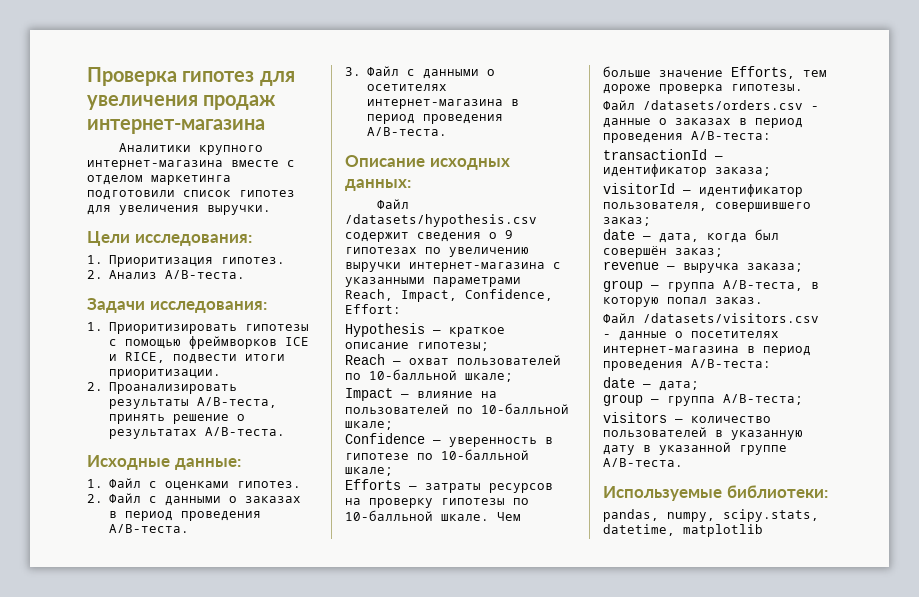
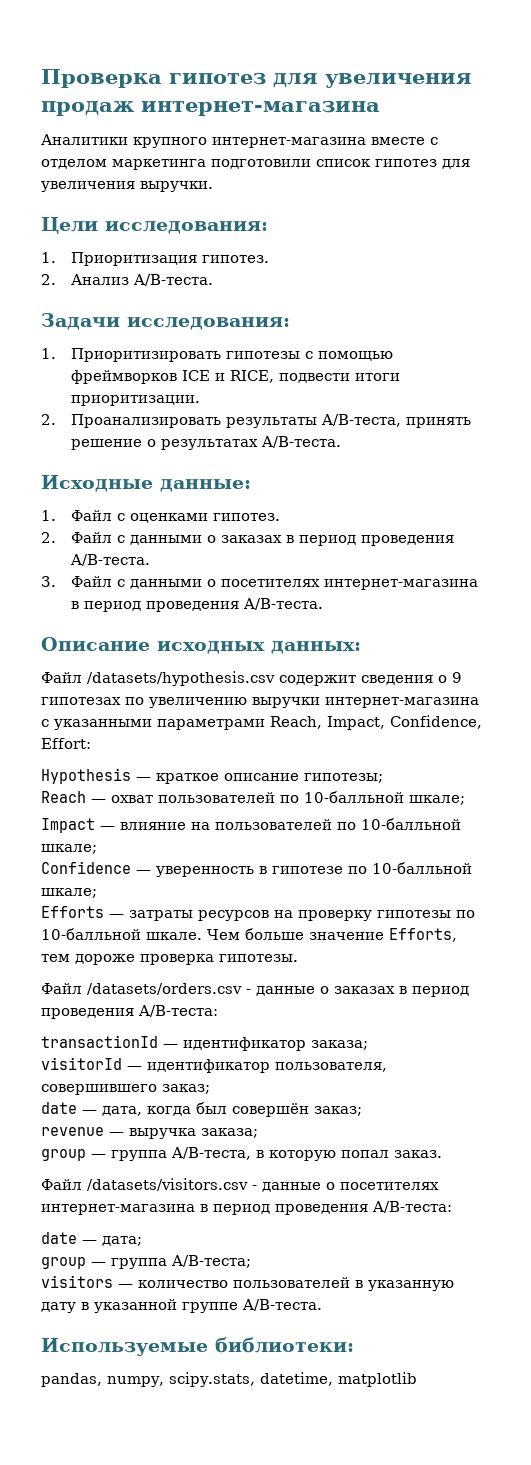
[367,84,448,91] осетителях -> [220,579,320,587] посетителях

